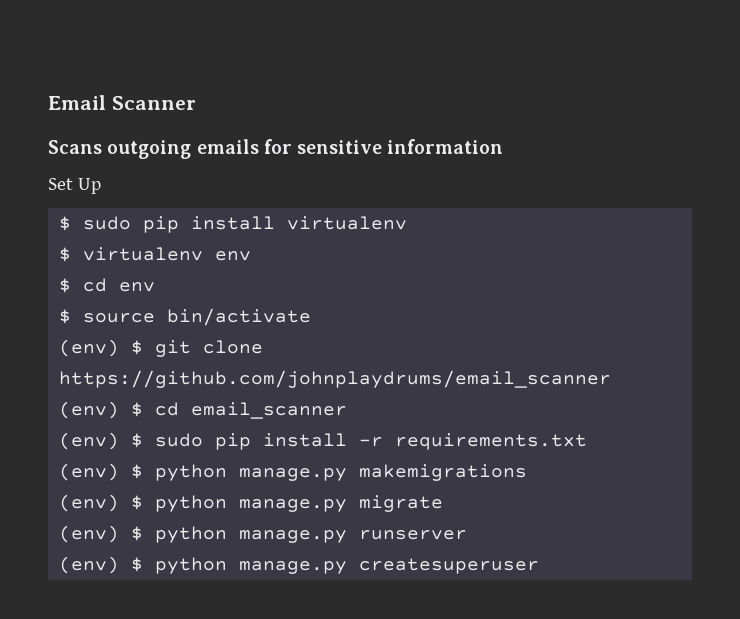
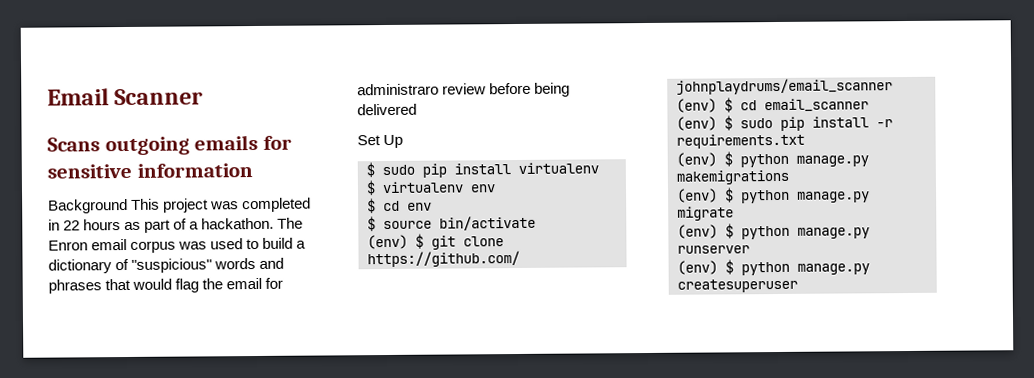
(504, 146) none -> [48,197,312,214] [48,217,304,233] [48,237,307,253] [48,257,285,274] [48,277,284,294] [357,82,571,97] [357,103,417,116] // Background This project was completed in 22 hours as part of a hackathon. The Enron email corpus was used to build a dictionary of "suspicious" words and phrases that would flag the email for administraro review before being delivered

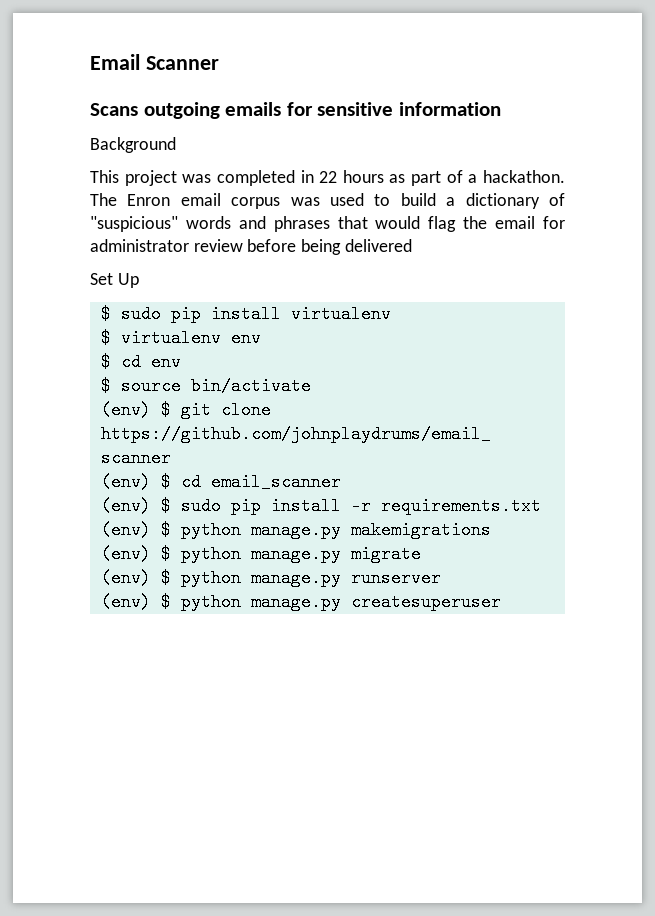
(128, 206) none -> (176, 145) //
[357,83,439,96] administraro -> [90,239,189,252] administrator

